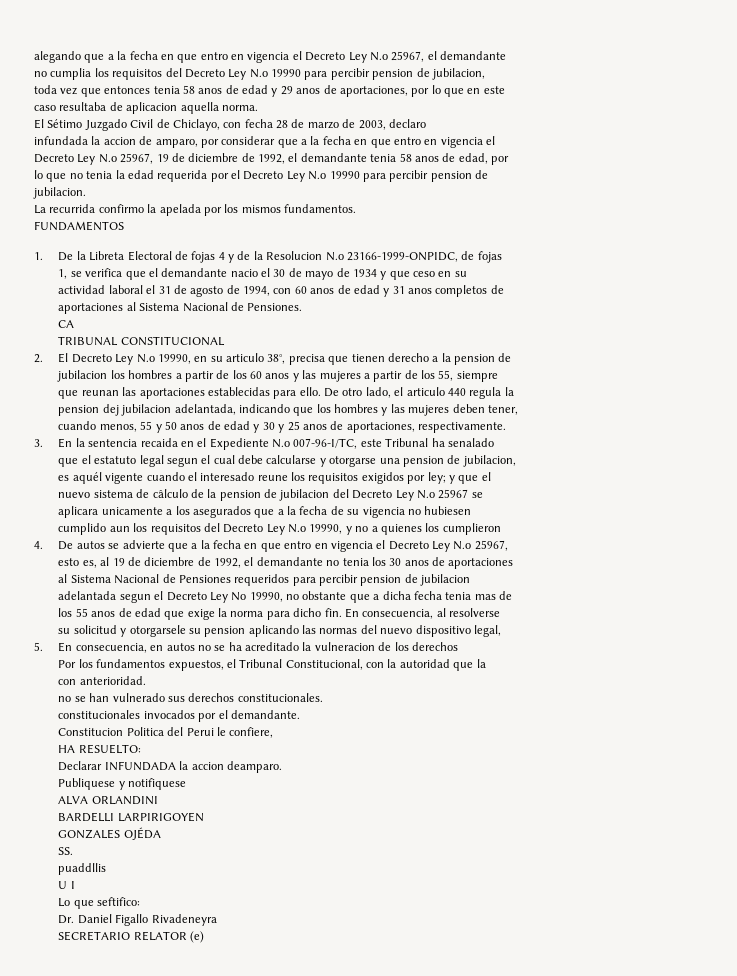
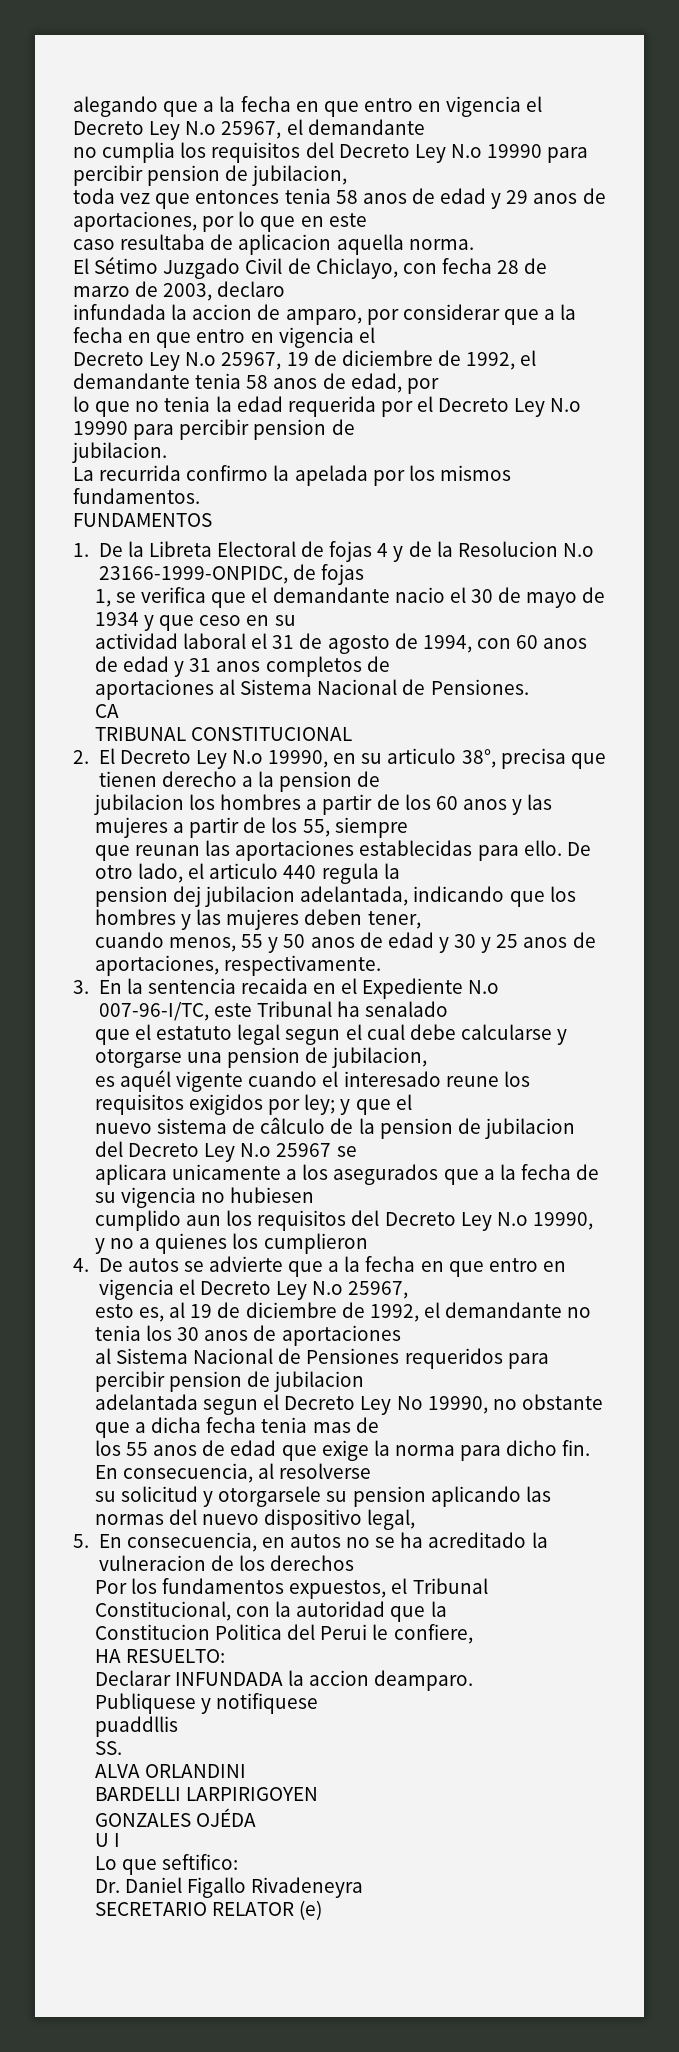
[58,676,146,685] [58,693,323,702] [58,710,300,722] // con anterioridad. // no se han vulnerado sus derechos constitucionales. // constitucionales invocados por el demandante. -> (447, 1609) none
(187, 784) none -> [94,1716,178,1737] [94,1741,122,1755] // puaddllis // SS.
[58,847,74,855] [58,863,107,875] // SS. // puaddllis -> (257, 1817) none

